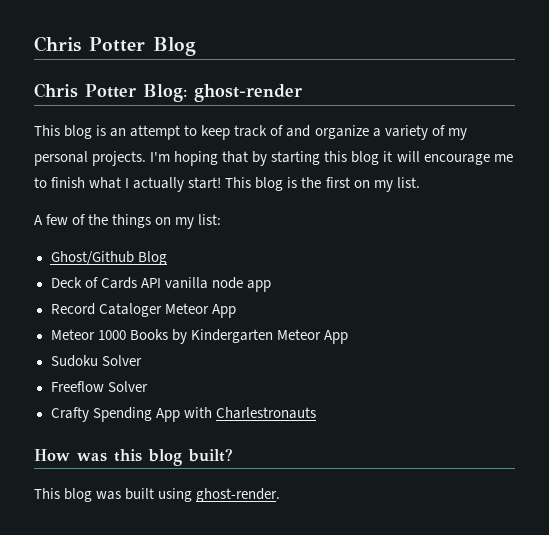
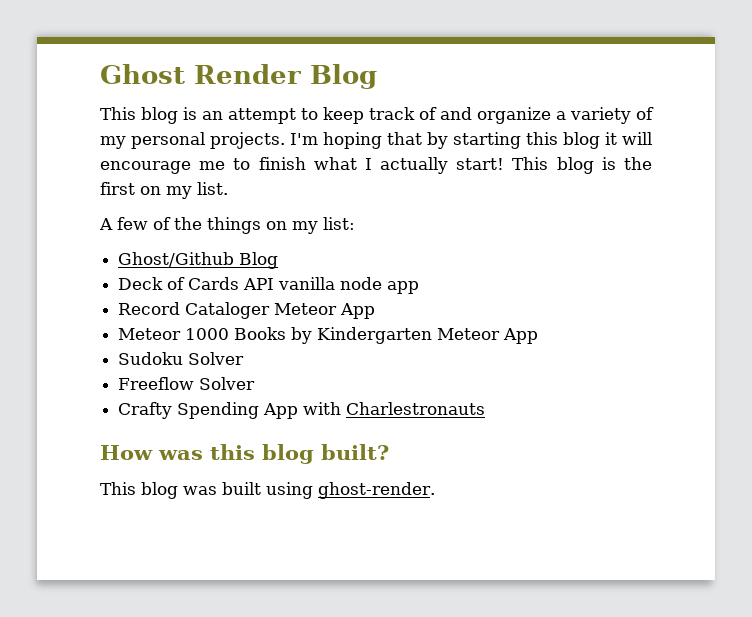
[34,36,196,56] [34,83,302,102] Chris Potter Blog // Chris Potter Blog: ghost-render -> [100,64,377,89] Ghost Render Blog

